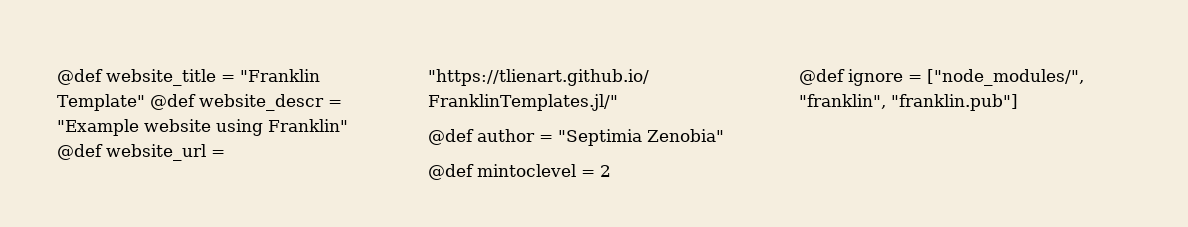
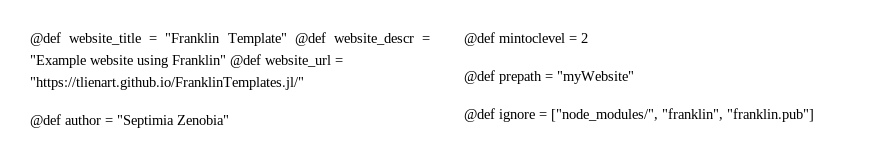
(611, 171) none -> [464,70,634,84] // @def prepath = "myWebsite"

